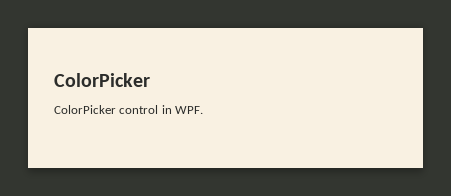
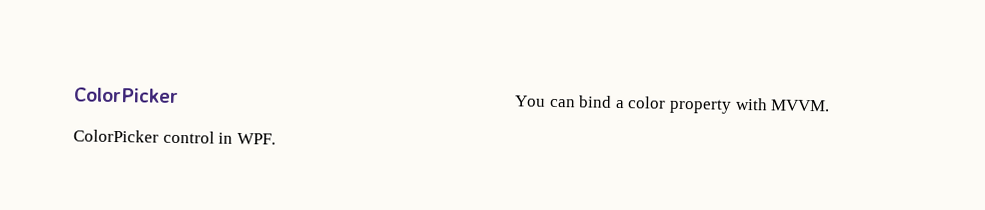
(204, 110) none -> [514,95,831,114] // You can bind a color property with MVVM.

